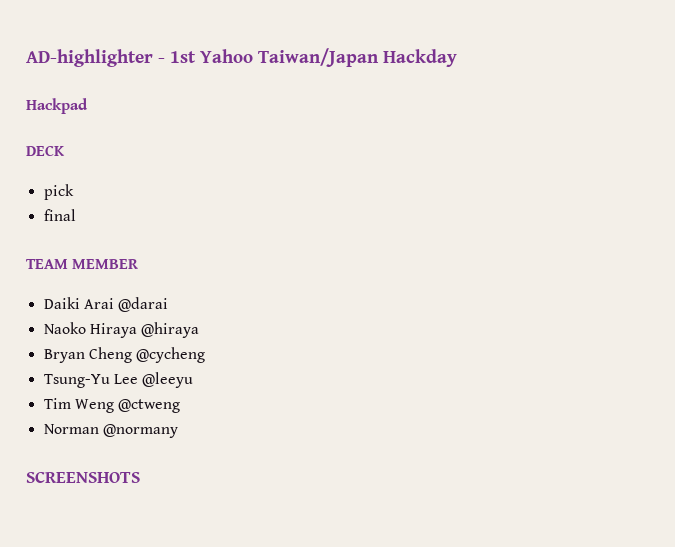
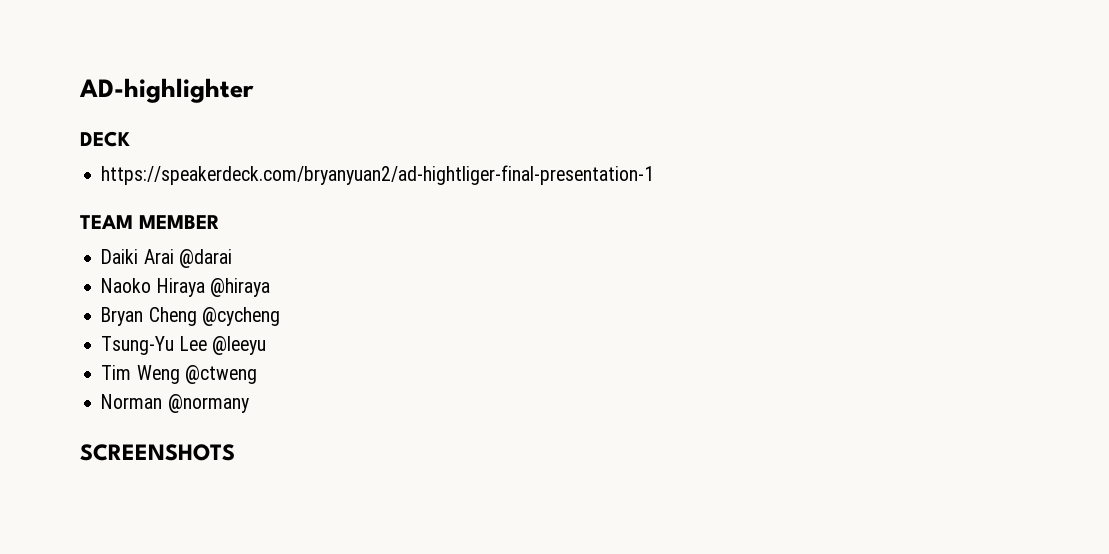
[158,48,457,67] [26,98,88,114] - 1st Yahoo Taiwan/Japan Hackday // Hackpad -> (254, 90) none
[43,184,74,200] [43,209,76,221] pick // final -> [101,165,655,185] https://speakerdeck.com/bryanyuan2/ad-hightliger-final-presentation-1

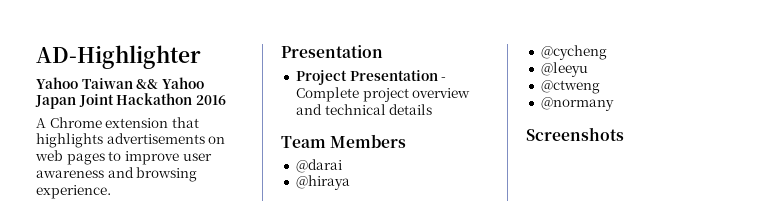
[79,78,254,103] [80,131,130,147] [101,165,655,185] [80,215,219,229] [101,249,174,264] AD-highlighter // DECK // https://speakerdeck.com/bryanyuan2/ad-hightliger-final-presentation-1 // TEAM MEMBER // Daiki Arai -> [36,45,201,69] [36,77,204,89] [35,93,226,109] [36,117,199,128] [36,133,226,148] [35,150,212,165] [36,167,198,182] [36,185,111,199] [281,45,383,58] [295,70,447,85] [295,87,471,102] [295,104,433,115] [281,134,407,148] AD-Highlighter // Yahoo Taiwan && Yahoo Japan Joint Hackathon 2016 // A Chrome extension that highlights advertisements on web pages to improve user awareness and browsing experience. // Presentation // Project Presentation - Complete project overview and technical details // Team Members //
[101,278,205,297] Naoko Hiraya -> (342, 166) none
[101,307,197,326] Bryan Cheng -> (350, 182) none
[101,336,207,355] Tsung-Yu Lee -> (607, 52) none
[101,365,180,384] Tim Weng -> (588, 69) none
[101,394,163,409] Norman -> (600, 87) none
[80,444,235,461] SCREENSHOTS -> [526,127,624,141] Screenshots

